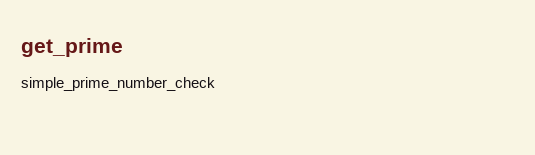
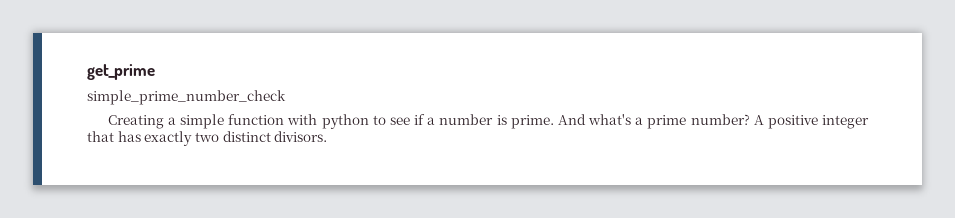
(215, 84) none -> [107,114,870,129] [87,131,328,146] // Creating a simple function with python to see if a number is prime. And what's a prime number? A positive integer that has exactly two distinct divisors.

